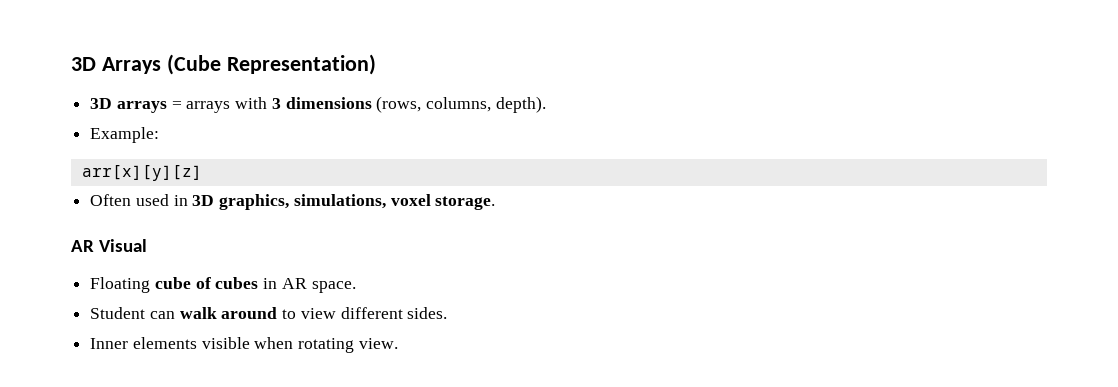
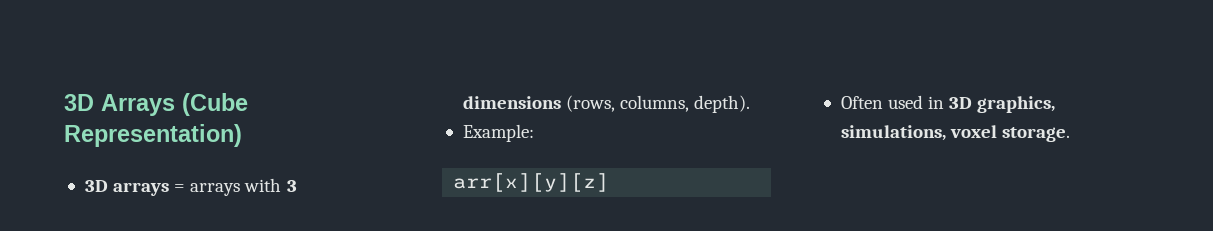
[71,239,148,252] [90,277,356,293] [90,307,448,319] [90,337,398,353] // AR Visual // Floating cube of cubes in AR space. // Student can walk around to view different sides. // Inner elements visible when rotating view. -> (1071, 134) none

